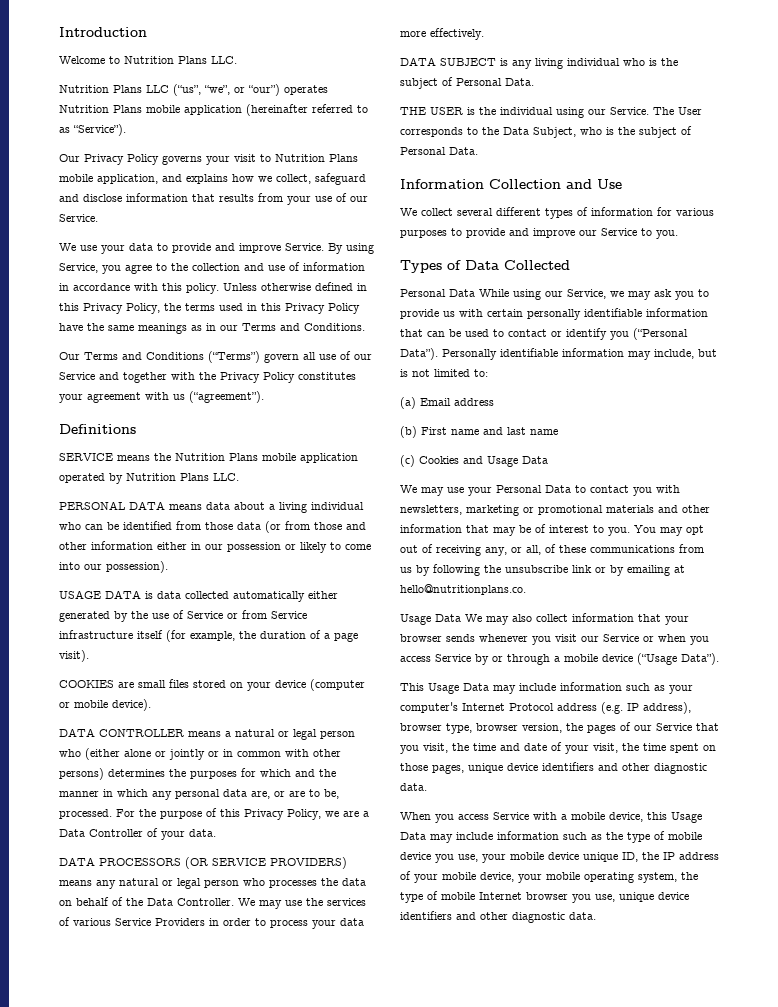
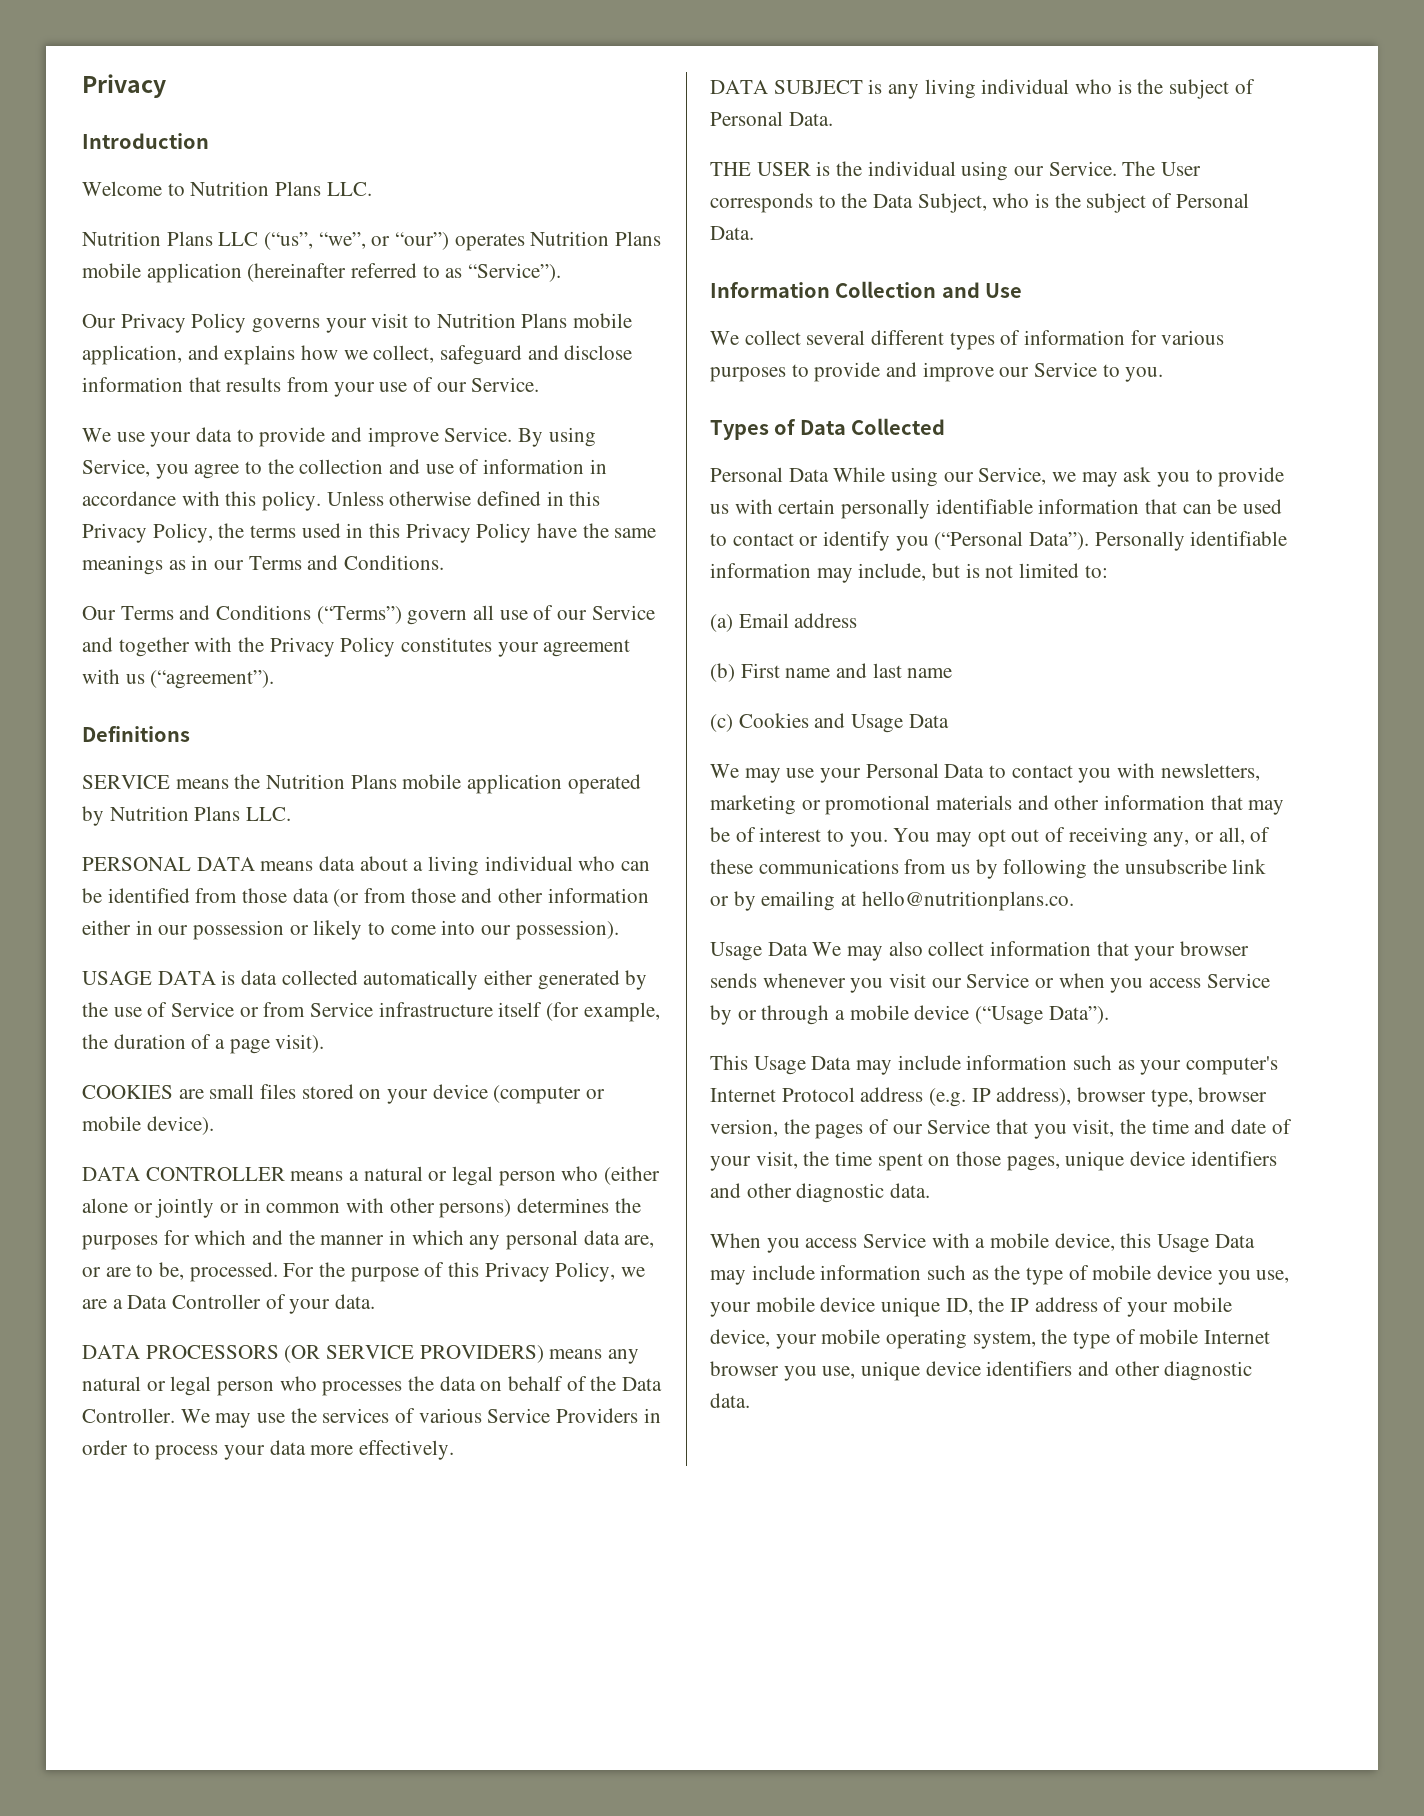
(59, 32) none -> [82,74,166,98] Privacy //

